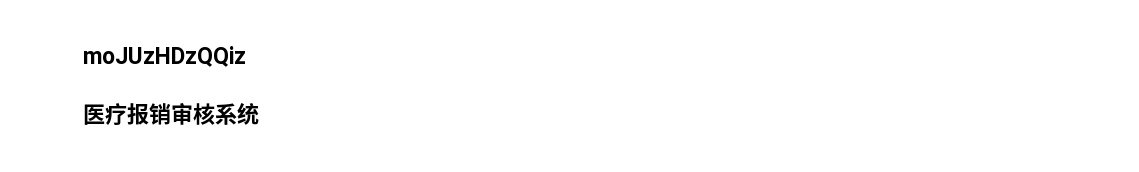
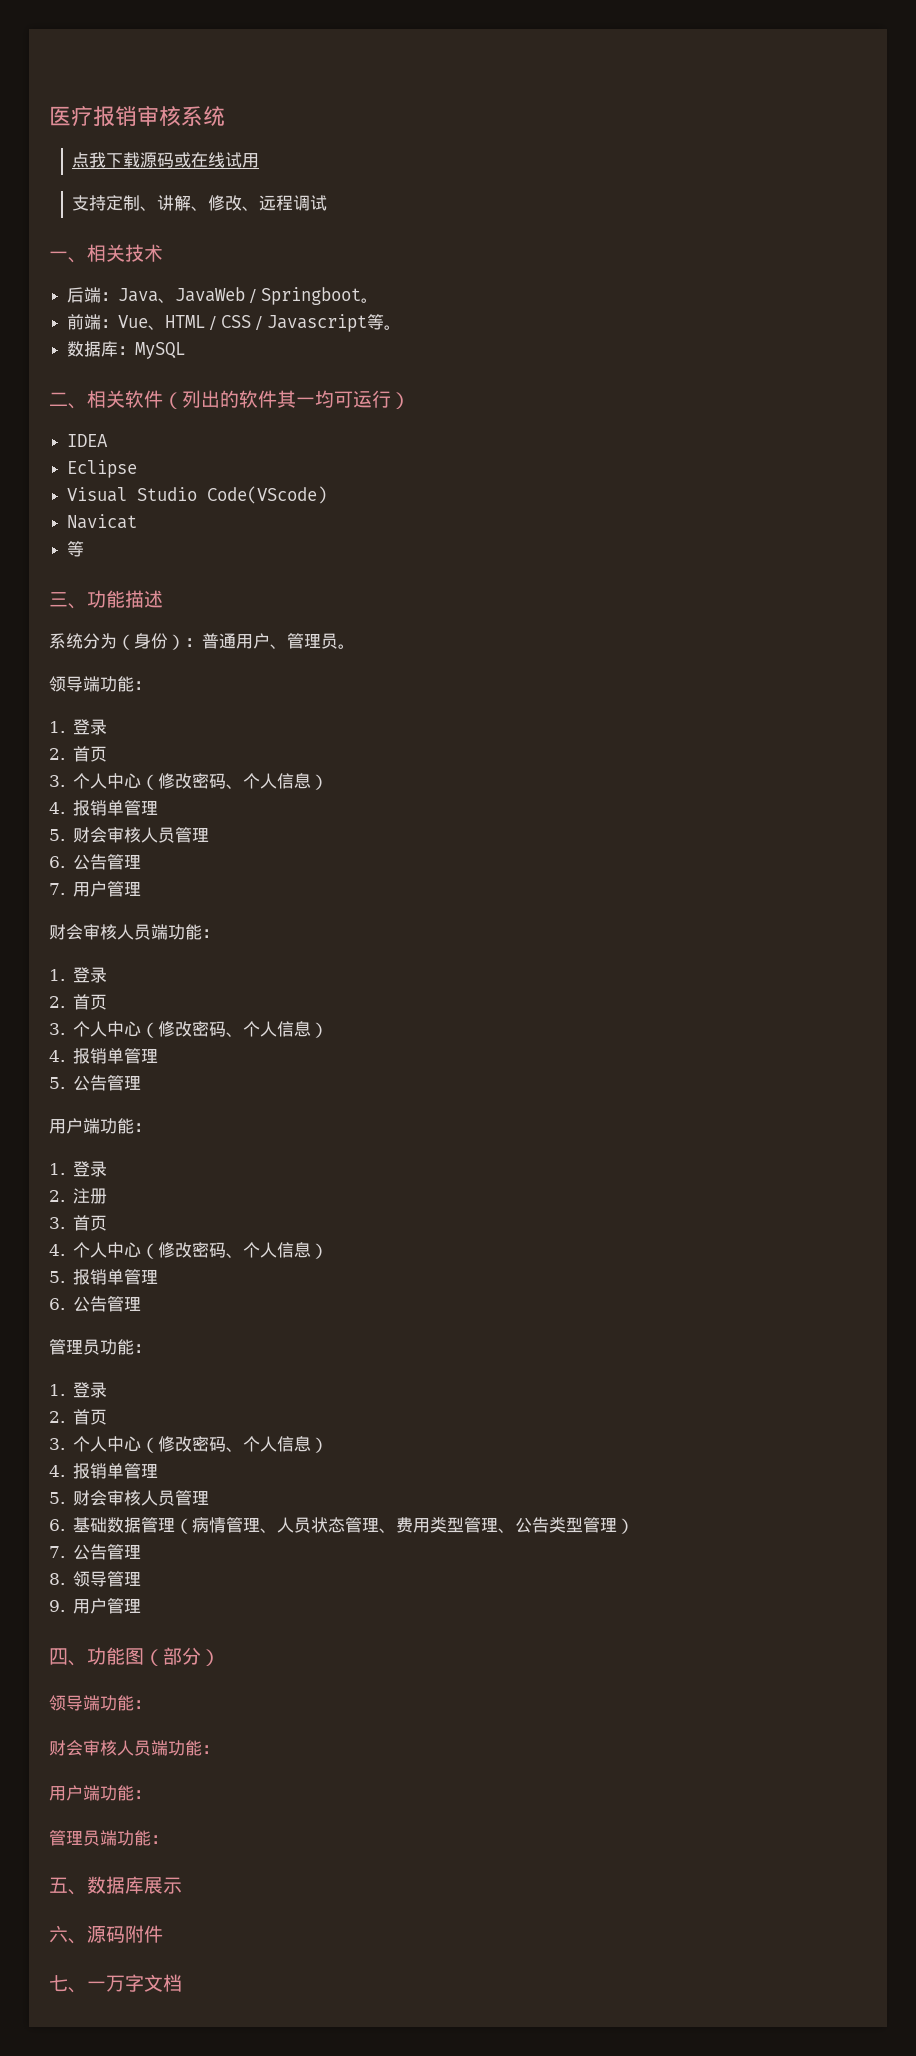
[83,46,246,67] moJUzHDzQQiz // -> (49, 116) none
(259, 113) none -> [72,152,260,168] [72,195,328,211] [49,244,163,263] [67,287,379,305] [67,314,402,332] [67,341,186,359] [49,390,410,409] [67,434,109,447] [67,460,138,478] [67,486,328,504] [67,514,138,529] [67,541,85,557] [49,590,163,609] [49,633,355,650] [49,676,151,692] [49,719,108,735] [49,746,108,762] [49,773,329,790] [49,800,159,816] [49,827,210,843] [49,854,142,870] [49,881,142,897] [49,924,219,940] [49,967,108,983] [49,994,108,1010] [49,1021,329,1038] [49,1048,159,1064] [49,1075,142,1091] [49,1118,151,1134] [49,1161,108,1177] [49,1188,108,1204] [49,1215,108,1231] [49,1242,329,1259] [49,1269,159,1285] [49,1296,142,1312] [49,1339,151,1355] [49,1382,108,1398] [49,1409,108,1425] [49,1436,329,1453] [49,1463,159,1479] [49,1490,210,1506] [49,1517,635,1534] [49,1544,142,1560] [49,1571,142,1587] [49,1598,142,1614] [49,1647,220,1666] [49,1695,151,1711] [49,1740,219,1756] [49,1785,151,1801] [49,1830,168,1846] [49,1876,182,1895] [49,1925,163,1944] [49,1974,182,1993] // 点我下载源码或在线试用 // 支持定制、讲解、修改、远程调试 // 一、相关技术 // 后端：Java、JavaWeb / Springboot。 // 前端：Vue、HTML / CSS / Javascript等。 // 数据库：MySQL // 二、相关软件（列出的软件其一均可运行） // IDEA // Eclipse // Visual Studio Code(VScode) // Navicat // 等 // 三、功能描述 // 系统分为（身份）：普通用户、管理员。 // 领导端功能： // 1.登录 // 2.首页 // 3.个人中心（修改密码、个人信息） // 4.报销单管理 // 5.财会审核人员管理 // 6.公告管理 // 7.用户管理 // 财会审核人员端功能： // 1.登录 // 2.首页 // 3.个人中心（修改密码、个人信息） // 4.报销单管理 // 5.公告管理 // 用户端功能： // 1.登录 // 2.注册 // 3.首页 // 4.个人中心（修改密码、个人信息） // 5.报销单管理 // 6.公告管理 // 管理员功能： // 1.登录 // 2.首页 // 3.个人中心（修改密码、个人信息） // 4.报销单管理 // 5.财会审核人员管理 // 6.基础数据管理（病情管理、人员状态管理、费用类型管理、公告类型管理） // 7.公告管理 // 8.领导管理 // 9.用户管理 // 四、功能图（部分） // 领导端功能： // 财会审核人员端功能： // 用户端功能： // 管理员端功能： // 五、数据库展示 // 六、源码附件 // 七、一万字文档

